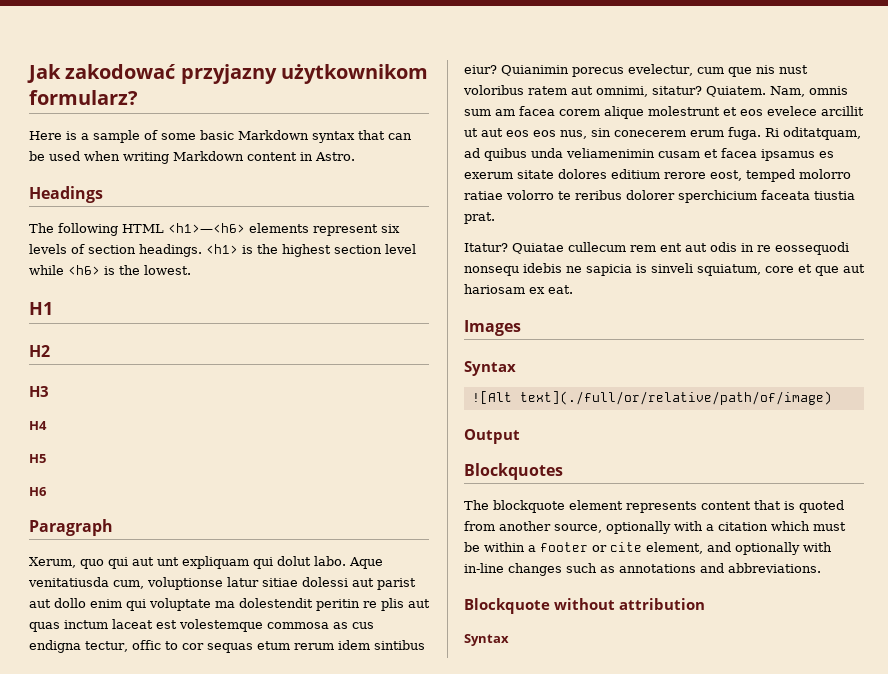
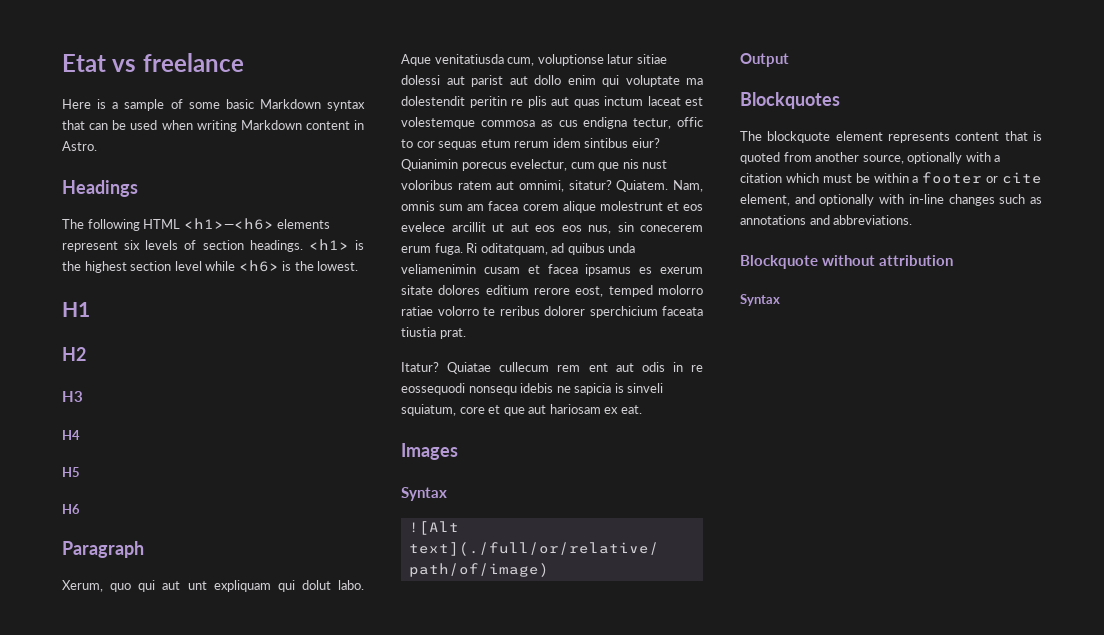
[27,64,429,84] [29,90,138,105] Jak zakodować przyjazny użytkownikom formularz? -> [62,53,244,72] Etat vs freelance

